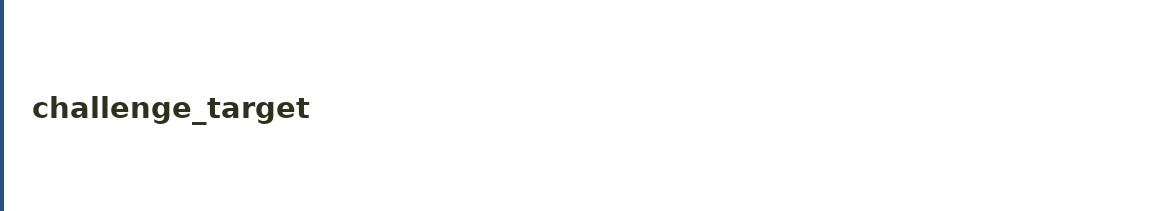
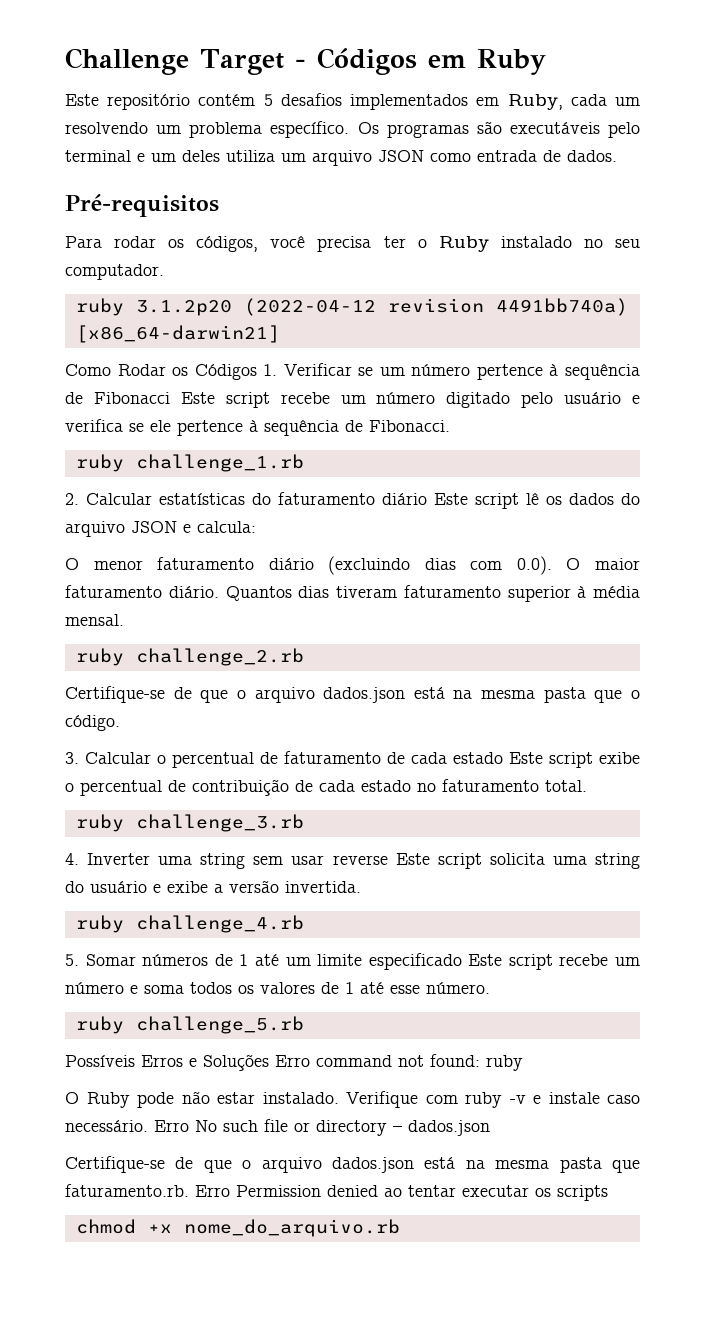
[32,96,310,125] challenge_target -> [65,48,546,75] [65,93,640,110] [65,121,640,138] [65,150,617,166] [65,194,219,217] [65,235,640,252] [65,264,164,280] [75,298,628,316] [75,325,280,343] [65,363,640,380] [65,392,640,408] [65,419,450,436] [75,454,304,472] [65,492,640,509] [65,521,256,537] [65,556,640,575] [65,585,640,602] [65,614,124,626] [75,648,304,666] [65,686,640,703] [65,715,120,731] [65,751,640,768] [65,779,587,796] [75,814,304,832] [65,853,640,869] [65,880,361,893] [75,915,304,933] [65,953,640,970] [65,982,490,994] [75,1016,304,1034] [65,1054,523,1071] [65,1091,640,1108] [65,1119,490,1136] [65,1156,640,1173] [65,1184,608,1201] [75,1219,400,1237] Challenge Target - Códigos em Ruby // Este repositório contém 5 desafios implementados em Ruby, cada um resolvendo um problema específico. Os programas são executáveis pelo terminal e um deles utiliza um arquivo JSON como entrada de dados. // Pré-requisitos // Para rodar os códigos, você precisa ter o Ruby instalado no seu computador. // ruby 3.1.2p20 (2022-04-12 revision 4491bb740a) [x86_64-darwin21] // Como Rodar os Códigos 1. Verificar se um número pertence à sequência de Fibonacci Este script recebe um número digitado pelo usuário e verifica se ele pertence à sequência de Fibonacci. // ruby challenge_1.rb // 2. Calcular estatísticas do faturamento diário Este script lê os dados do arquivo JSON e calcula: // O menor faturamento diário (excluindo dias com 0.0). O maior faturamento diário. Quantos dias tiveram faturamento superior à média mensal. // ruby challenge_2.rb // Certifique-se de que o arquivo dados.json está na mesma pasta que o código. // 3. Calcular o percentual de faturamento de cada estado Este script exibe o percentual de contribuição de cada estado no faturamento total. // ruby challenge_3.rb // 4. Inverter uma string sem usar reverse Este script solicita uma string do usuário e exibe a versão invertida. // ruby challenge_4.rb // 5. Somar números de 1 até um limite especificado Este script recebe um número e soma todos os valores de 1 até esse número. // ruby challenge_5.rb // Possíveis Erros e Soluções Erro command not found: ruby // O Ruby pode não estar instalado. Verifique com ruby -v e instale caso necessário. Erro No such file or directory – dados.json // Certifique-se de que o arquivo dados.json está na mesma pasta que faturamento.rb. Erro Permission denied ao tentar executar os scripts // chmod +x nome_do_arquivo.rb

